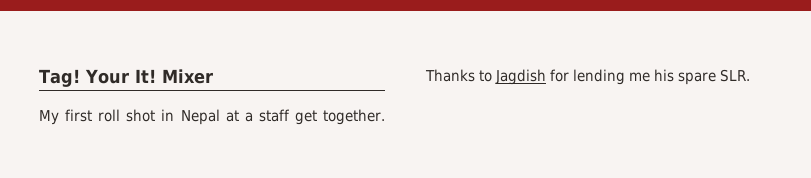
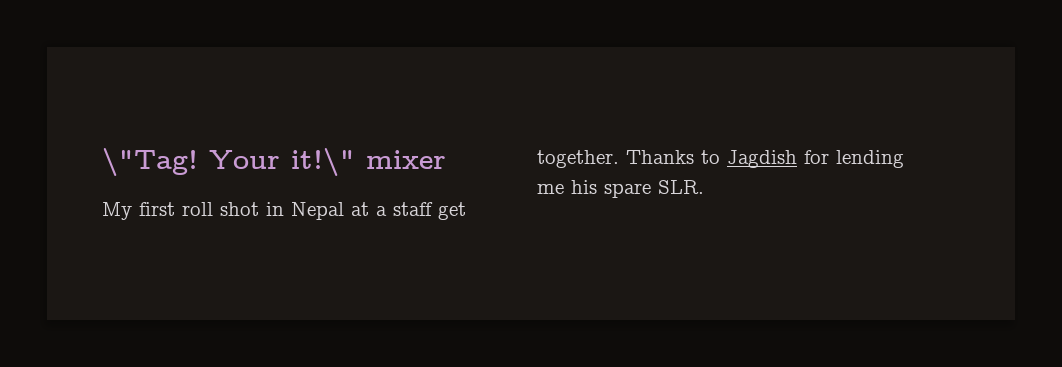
[39,69,213,87] Tag! Your It! Mixer -> [102,148,446,176] \"Tag! Your it!\" mixer

